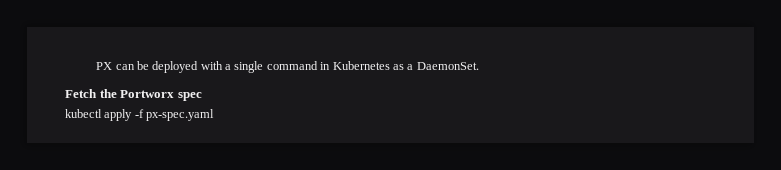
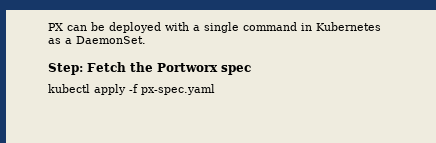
(479, 66) none -> [48,63,83,75] Step:

